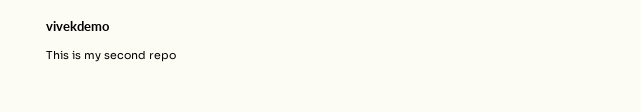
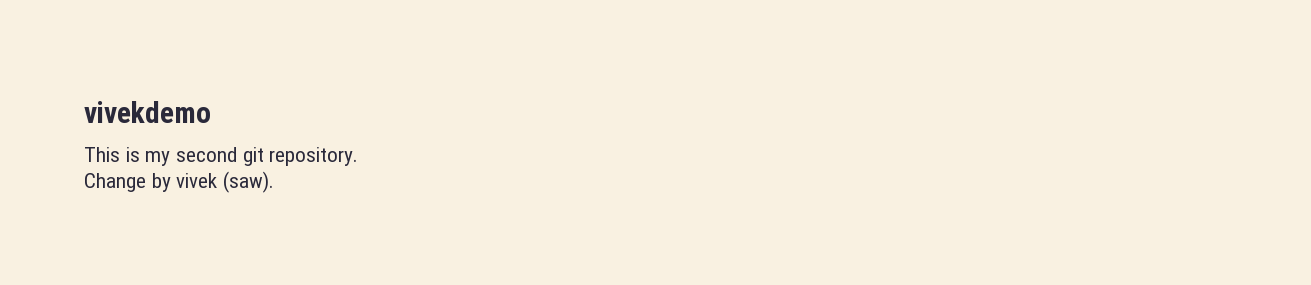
[149,52,176,62] repo -> [242,147,359,166] [84,171,275,193] git repository. // Change by vivek (saw).

